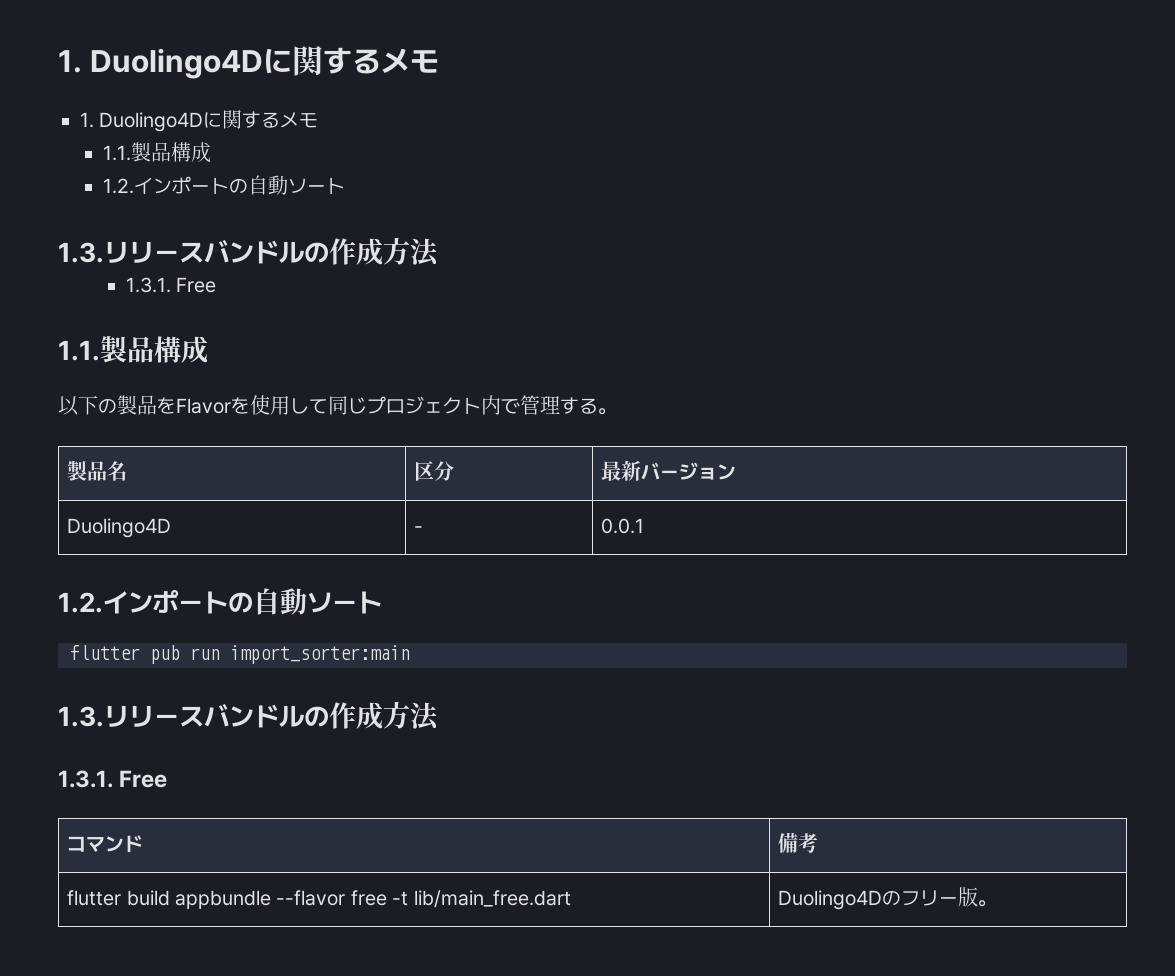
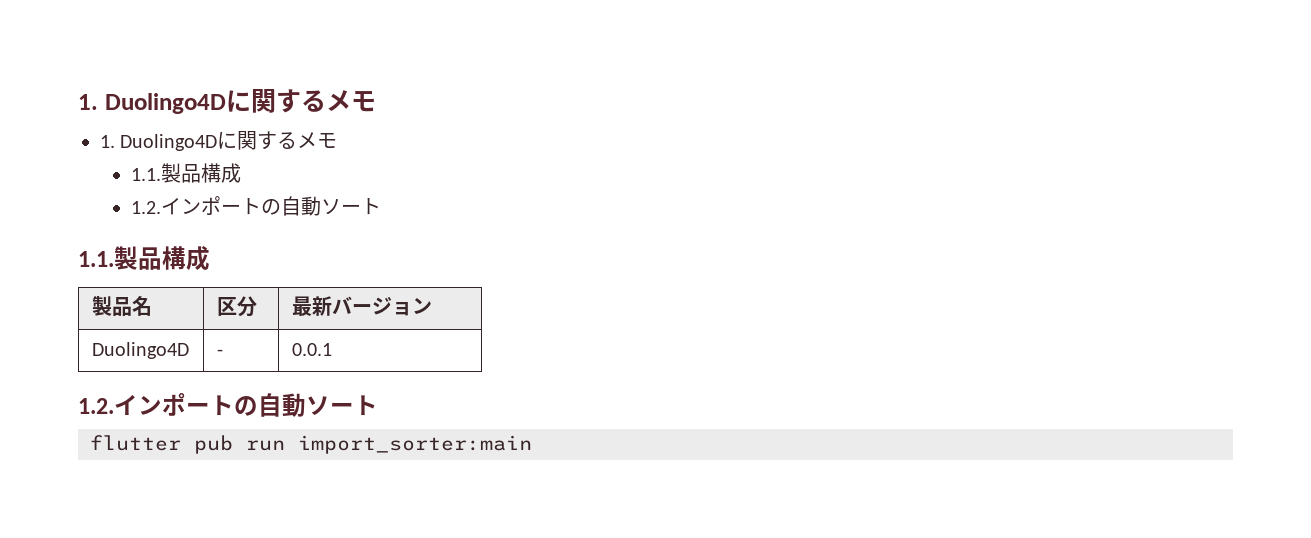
[58,237,440,267] [125,277,217,293] [58,336,208,364] [58,395,617,416] 1.3.リリースバンドルの作成方法 // 1.3.1. Free // 1.1.製品構成 // 以下の製品をFlavorを使用して同じプロジェクト内で管理する。 -> [78,246,210,271] 1.1.製品構成
[58,701,440,731] [58,770,168,788] [67,835,144,853] [778,832,819,853] [67,890,571,909] [778,887,998,910] // 1.3.リリースバンドルの作成方法 // 1.3.1. Free // コマンド | 備考 // flutter build appbundle --flavor free -t lib/main_free.dart | Duolingo4Dのフリー版。 -> (532, 444) none

